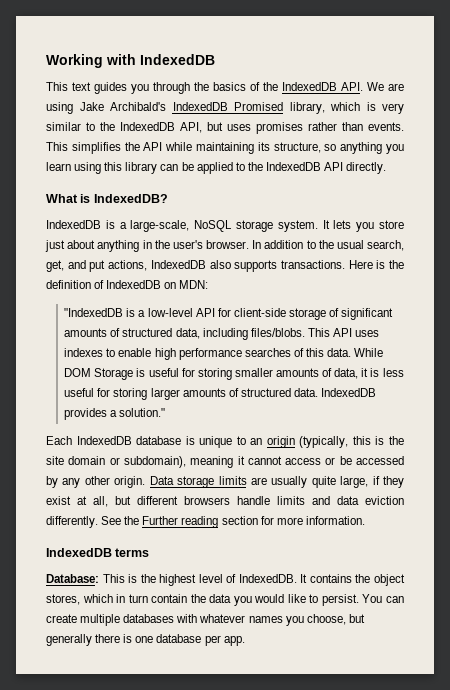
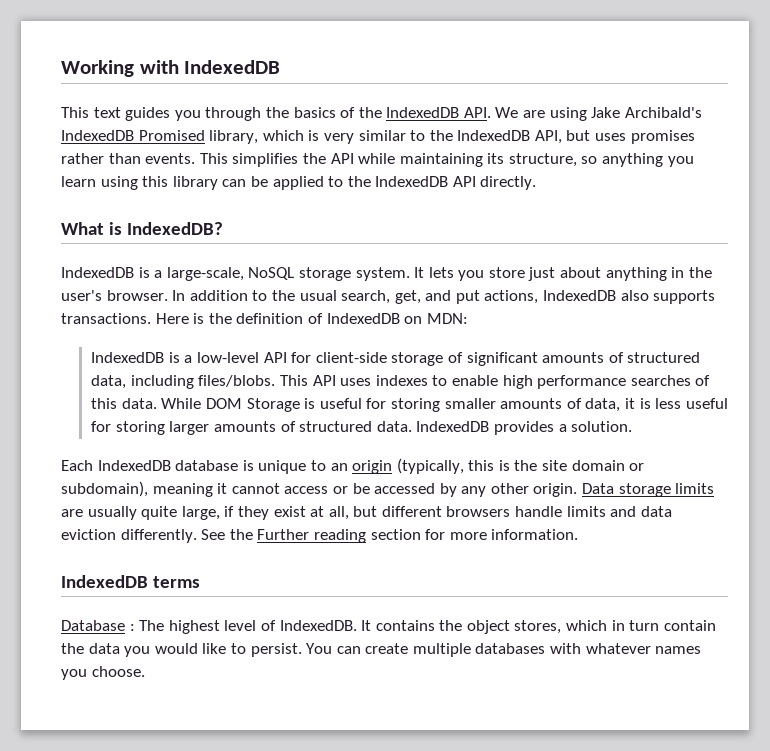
[64,308,124,317] "IndexedDB -> [91,352,165,363] IndexedDB
[119,408,166,417] solution." -> [571,421,633,432] solution.
[46,574,156,583] Database: This is the -> [61,620,165,631] Database : The
[306,614,365,625] [46,634,245,646] choose, but generally there is one database per app. -> [91,666,145,677] choose.

